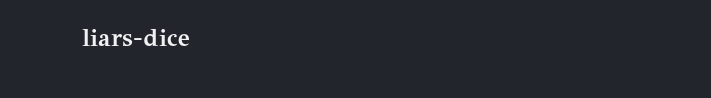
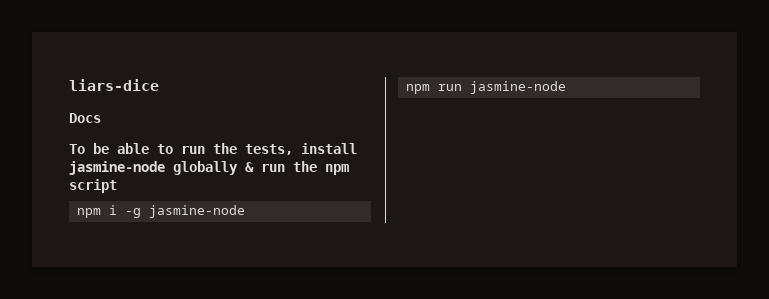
(190, 38) none -> [69,113,101,123] [69,143,357,155] [69,161,349,175] [69,179,117,193] [76,205,245,218] [405,81,566,94] // Docs // To be able to run the tests, install jasmine-node globally & run the npm script // npm i -g jasmine-node // npm run jasmine-node

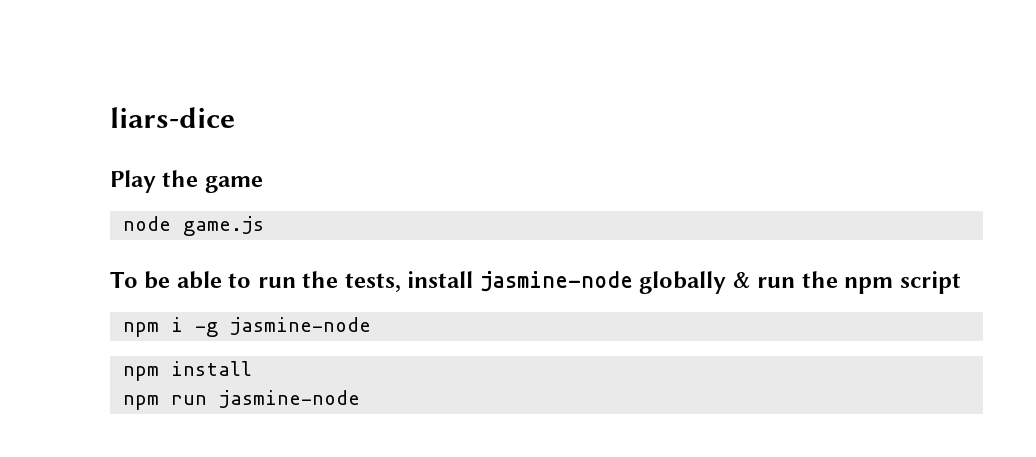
[69,113,101,123] Docs -> [110,170,263,193] [122,216,264,236] Play the game // node game.js
(245, 211) none -> [122,361,252,381] // npm install

